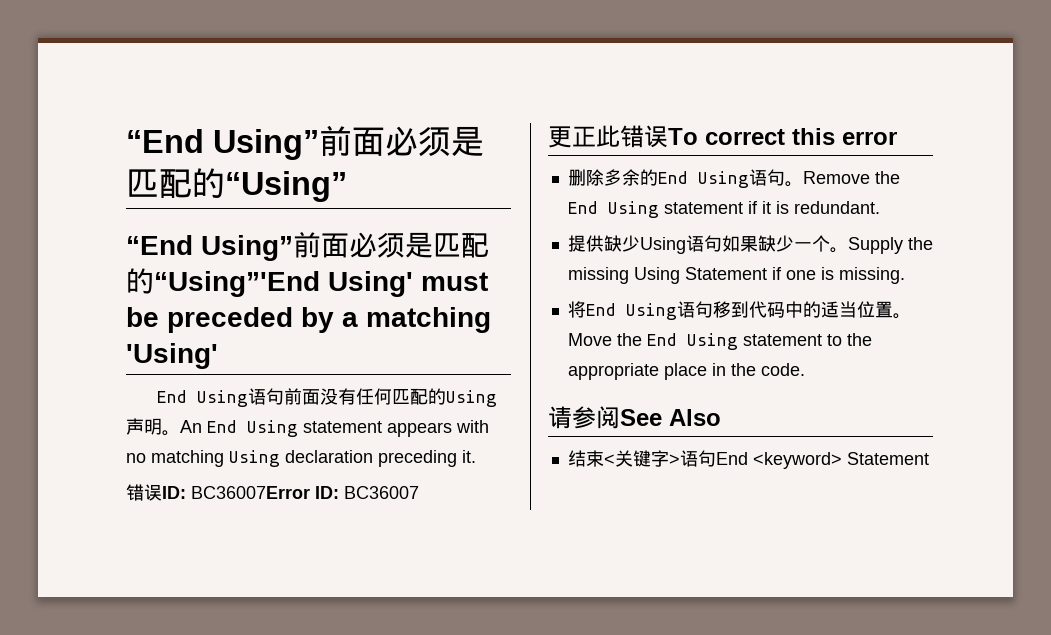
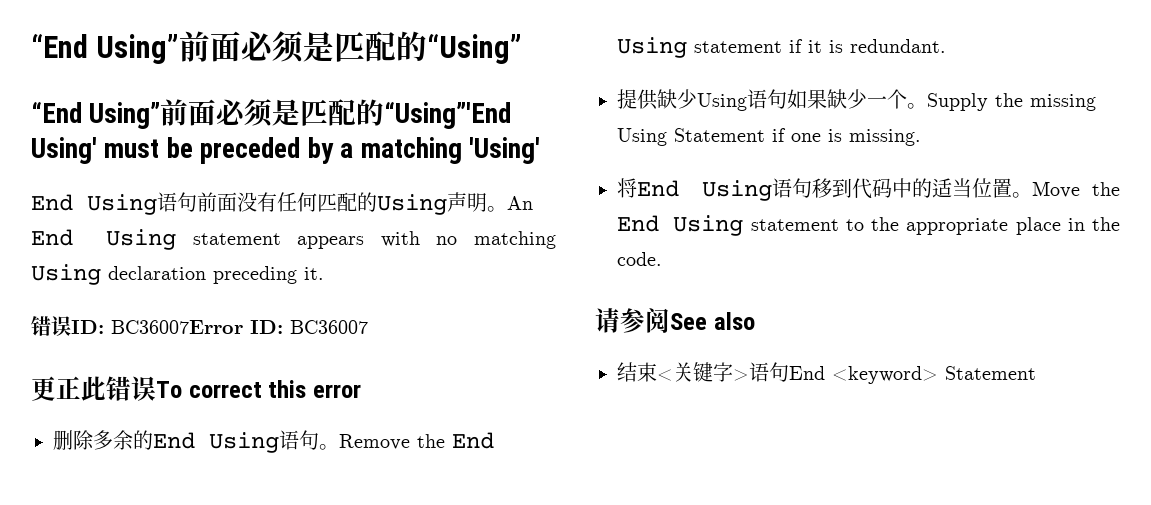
[669,409,721,426] Also -> [713,312,755,330] also

